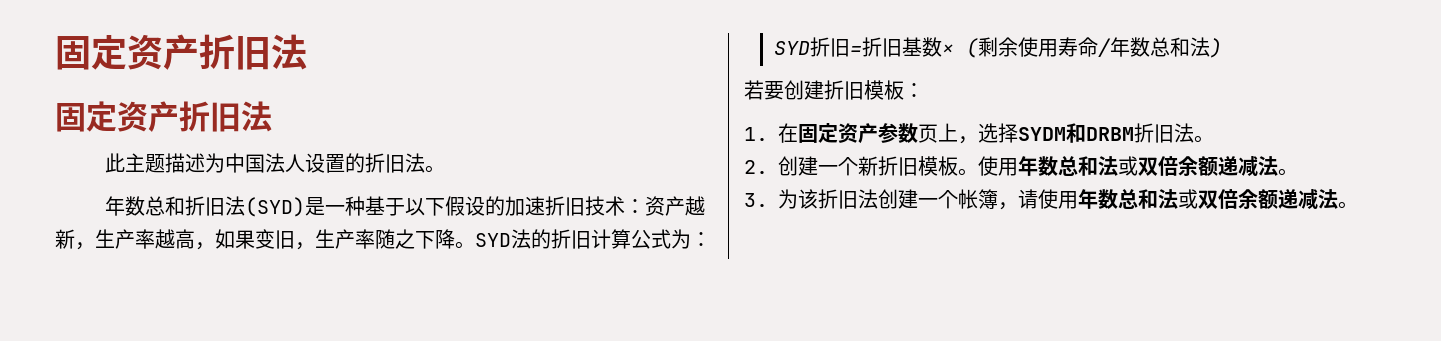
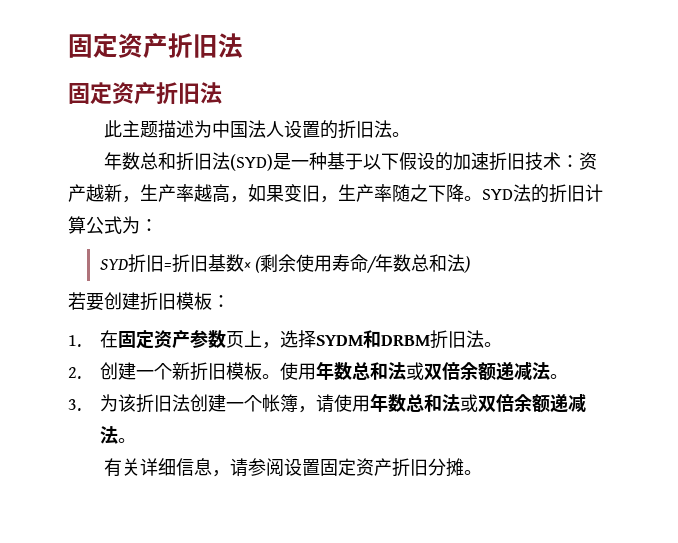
(1358, 205) none -> [103,458,482,477] // 有关详细信息，请参阅设置固定资产折旧分摊。

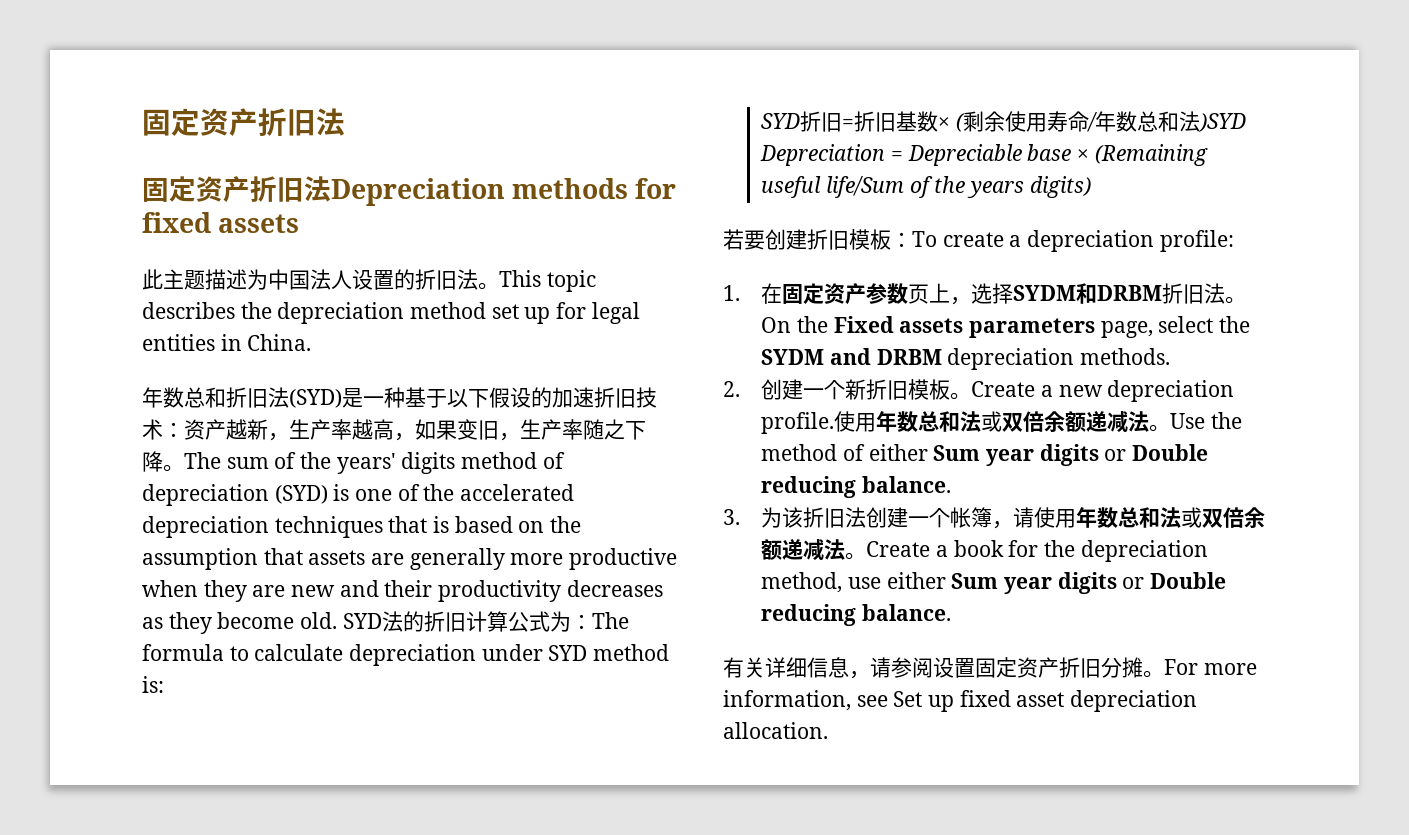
(222, 93) none -> [331,178,677,206] [142,212,300,233] Depreciation methods for fixed assets
(410, 134) none -> [499,270,596,292] [142,302,640,324] [142,334,312,351] This topic describes the depreciation method set up for legal entities in China.
(482, 198) none -> [184,452,565,474] [142,484,575,506] [142,516,582,538] [142,548,678,570] [142,580,663,602] [142,612,338,634] The sum of the years' digits method of depreciation (SYD) is one of the accelerated depreciation techniques that is based on the assumption that assets are generally more productive when they are new and their productivity decreases as they become old.
(158, 225) none -> [591,612,629,629] [142,644,670,666] [142,676,164,693] The formula to calculate depreciation under SYD method is:
[464,256,471,273] ) -> [1198,113,1247,132] [760,144,1208,166] [761,176,1091,198] )SYD Depreciation = Depreciable base × (Remaining useful life/Sum of the years digits)
(230, 301) none -> [912,230,1234,252] To create a depreciation profile:
(502, 344) none -> [761,316,1251,338] [761,348,1171,370] On the Fixed assets parameters page, select the SYDM and DRBM depreciation methods.
[279,361,568,381] 使用年数总和法或双倍余额递减法。 -> [971,380,1235,402] [761,411,1243,434] [761,444,1209,466] [761,476,952,498] Create a new depreciation profile.使用年数总和法或双倍余额递减法。Use the method of either Sum year digits or Double reducing balance.
(136, 440) none -> [866,540,1208,562] [761,572,1227,594] [761,604,952,626] Create a book for the depreciation method, use either Sum year digits or Double reducing balance.
(482, 472) none -> [1164,659,1257,675] [723,690,1198,712] [723,722,828,739] For more information, see Set up fixed asset depreciation allocation.

